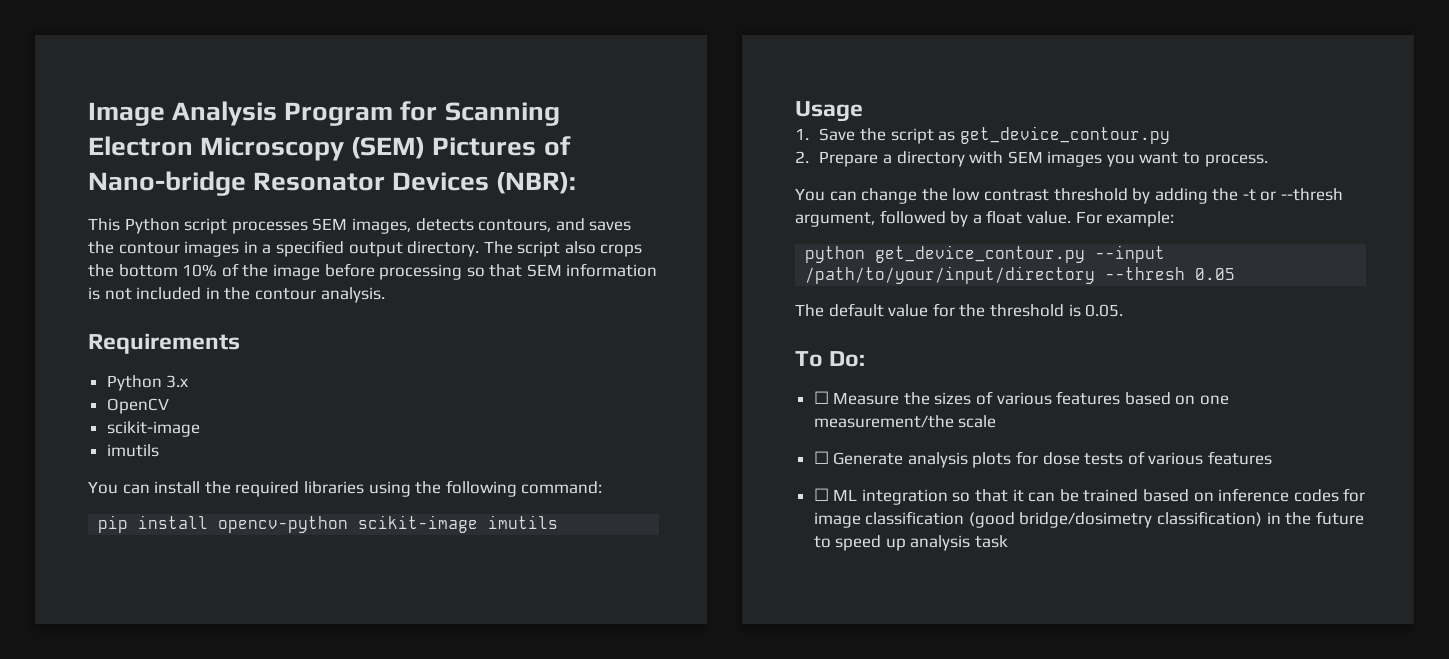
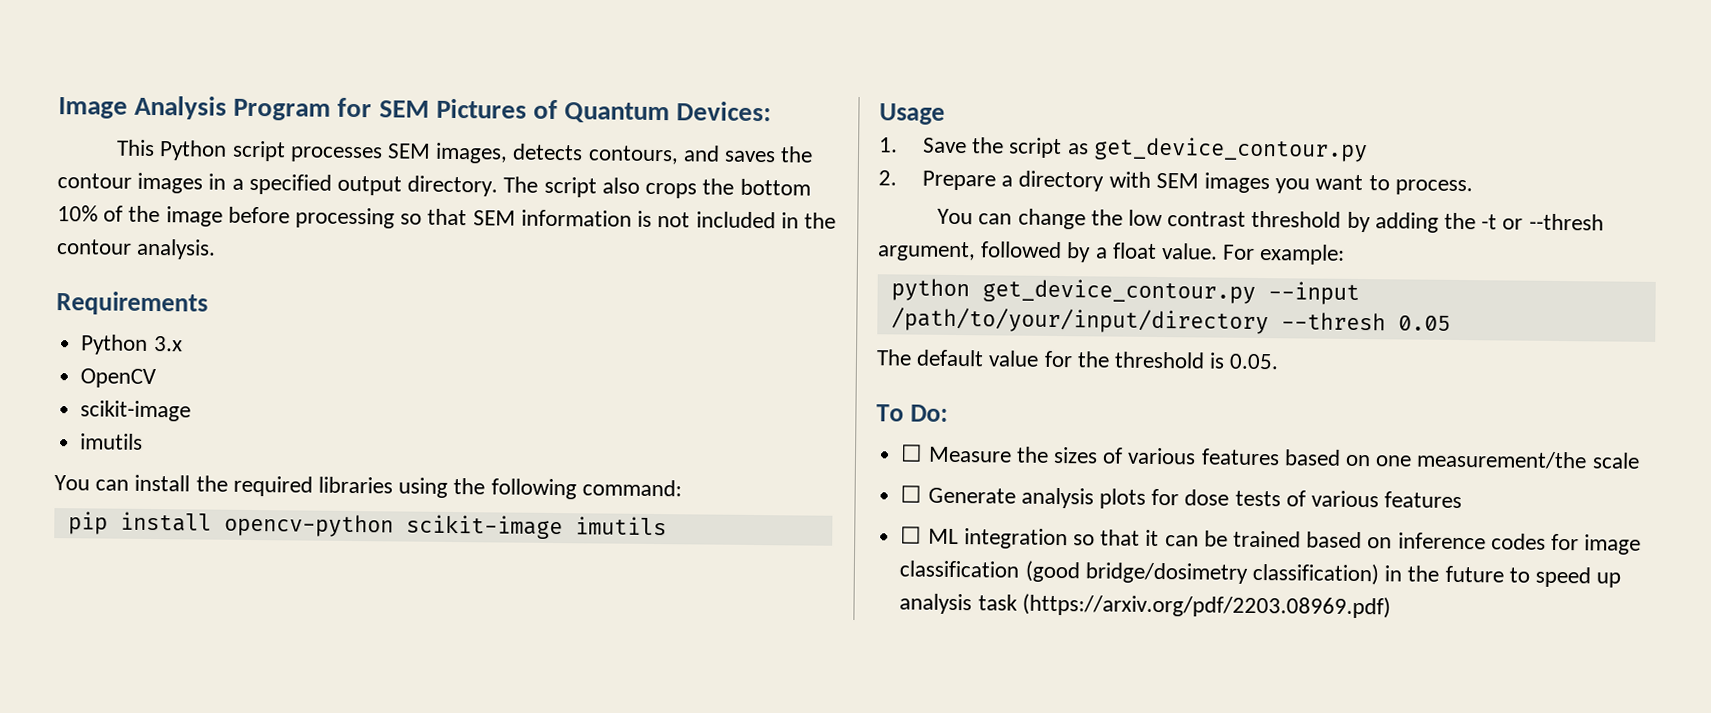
[444,102,560,126] [88,136,571,161] [88,171,577,196] Scanning Electron Microscopy (SEM) Pictures of Nano-bridge Resonator Devices (NBR): -> [378,98,772,124] SEM Pictures of Quantum Devices:
(1009, 541) none -> [1021,593,1391,619] (https://arxiv.org/pdf/2203.08969.pdf)

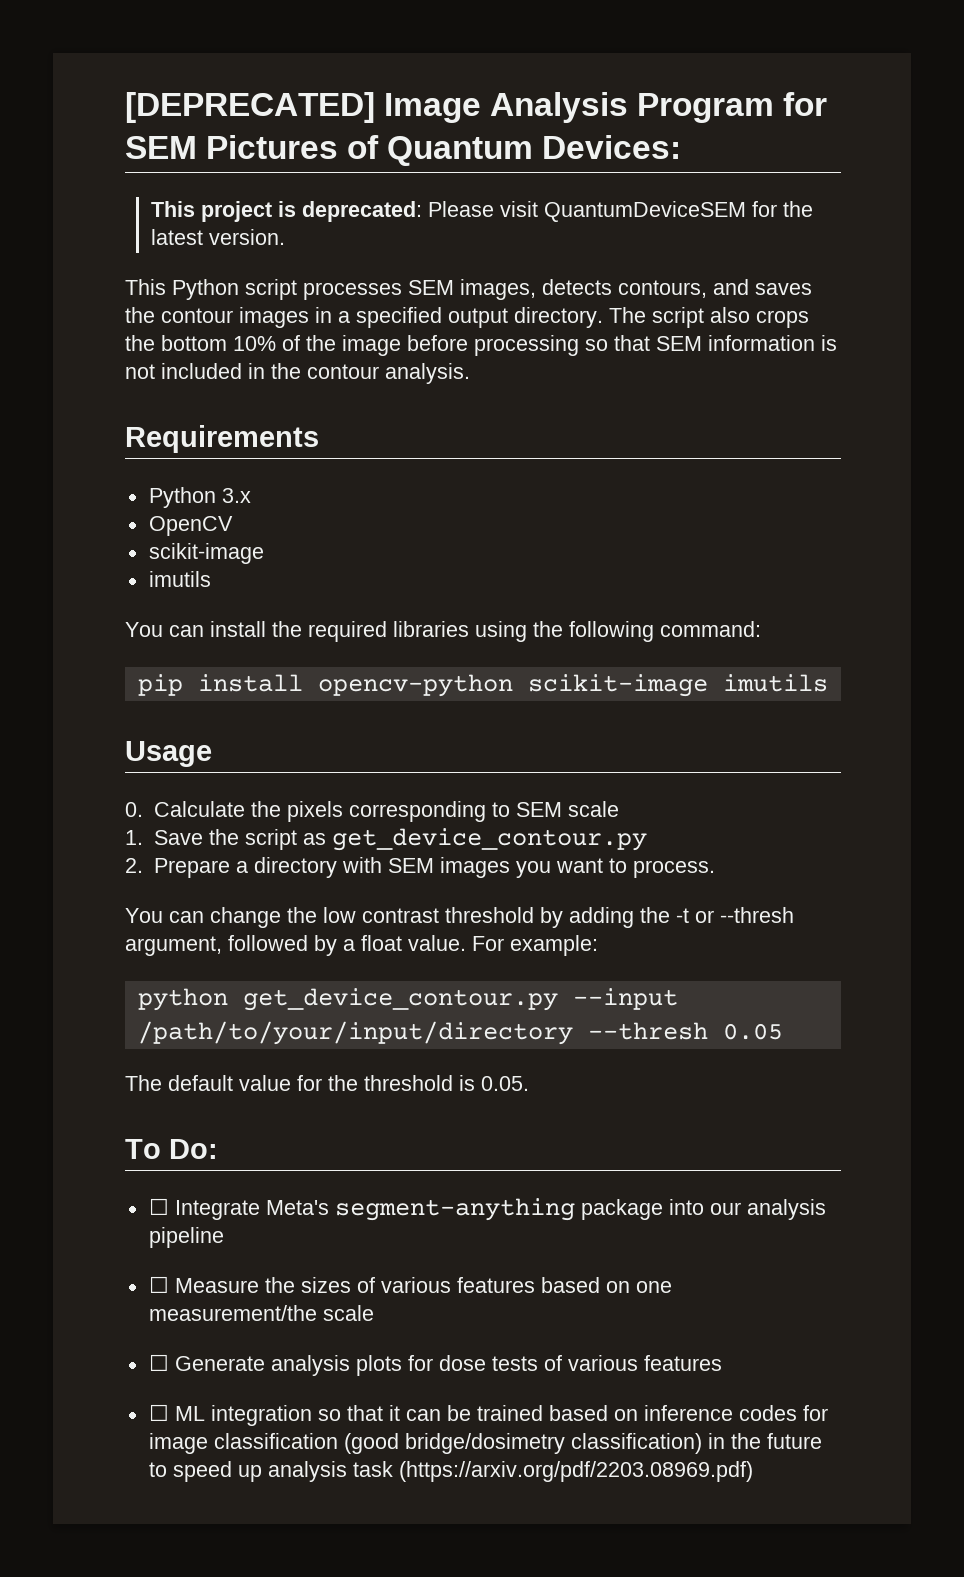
(58, 108) none -> [125,92,375,123] [DEPRECATED]
(772, 111) none -> [150,201,813,222] [150,229,285,245] // This project is deprecated: Please visit QuantumDeviceSEM for the latest version.
(945, 114) none -> [125,801,619,822] // 0. Calculate the pixels corresponding to SEM scale
(948, 413) none -> [148,1198,826,1221] [148,1227,224,1248] // ☐ Integrate Meta's segment-anything package into our analysis pipeline

